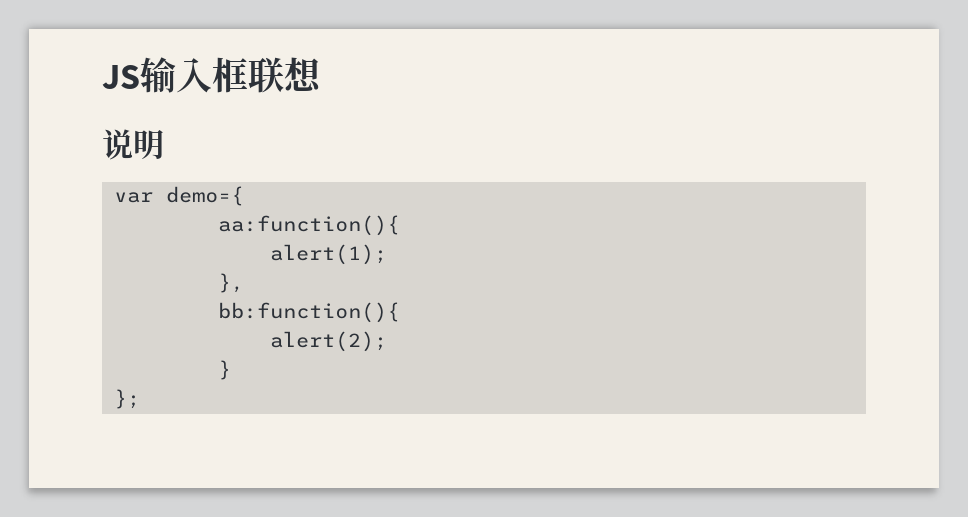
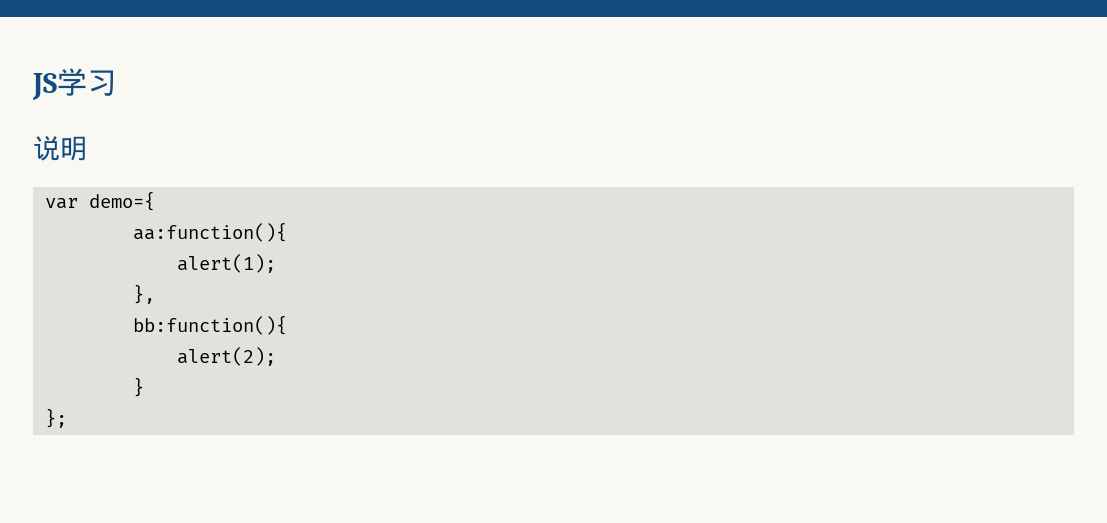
[140,57,322,93] 输入框联想 -> [57,68,117,96] 学习

